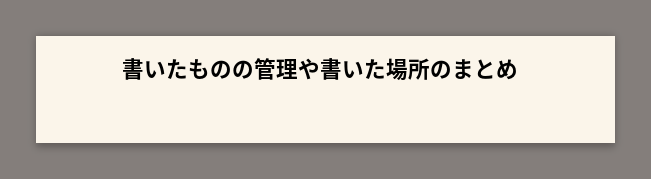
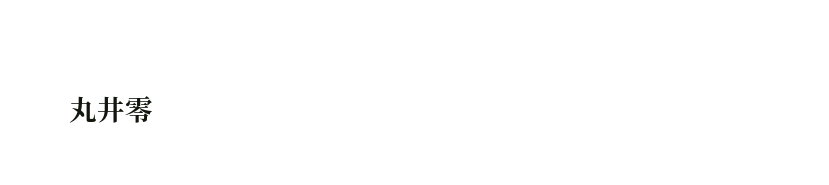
[122,58,518,81] 書いたものの管理や書いた場所のまとめ -> [69,96,153,123] 丸井零

